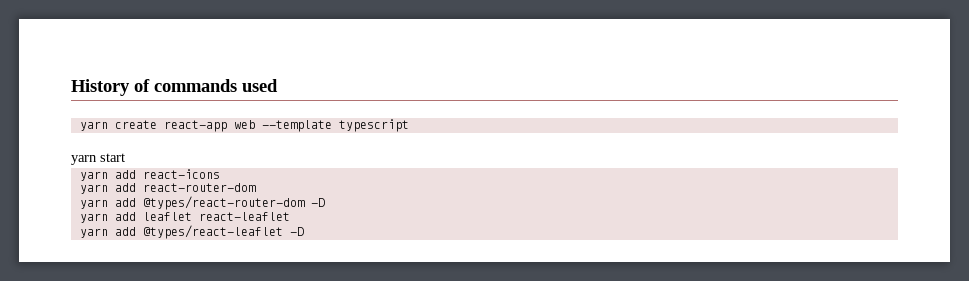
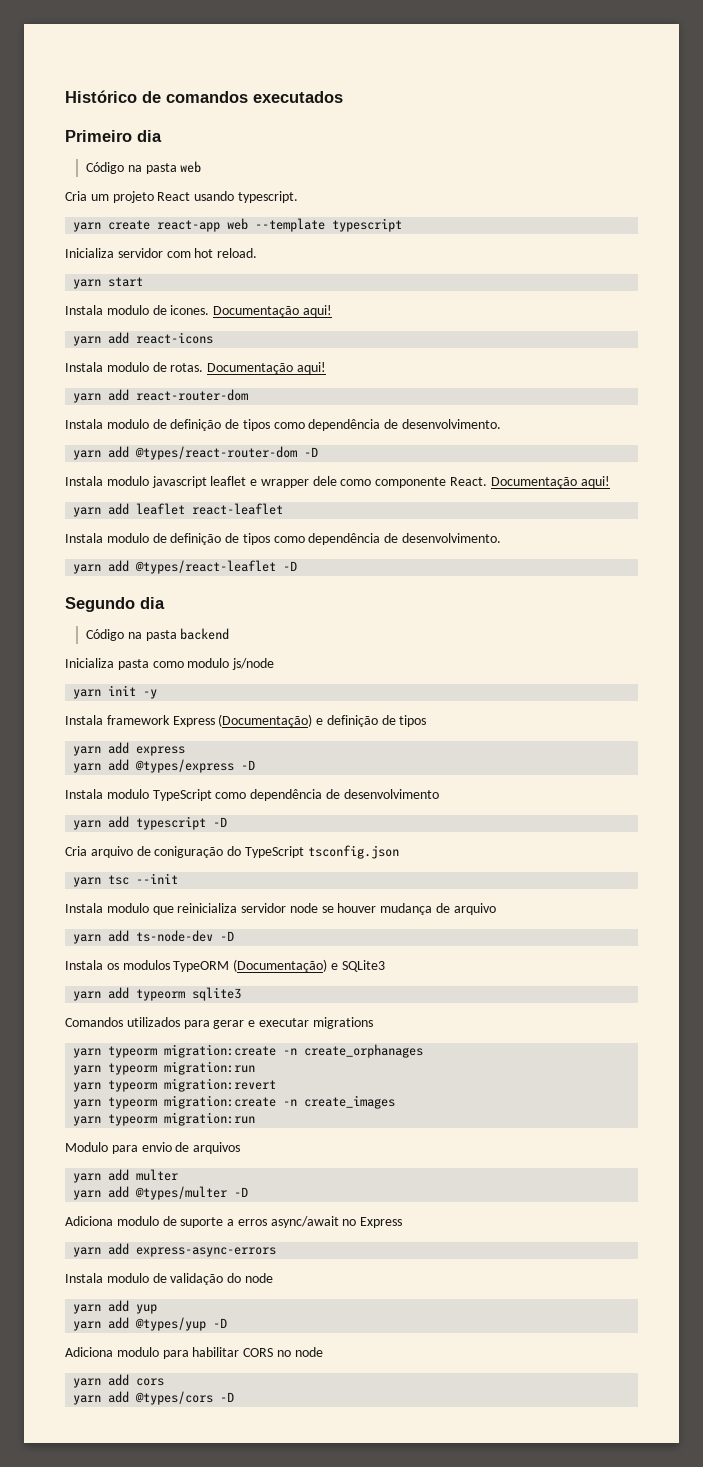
[71,79,278,96] History of commands used -> [65,90,343,103] [65,130,162,142] [86,161,202,174] [65,191,298,203] Histórico de comandos executados // Primeiro dia // Código na pasta web // Cria um projeto React usando typescript.
[71,153,125,165] [79,169,220,181] [79,183,256,194] [79,196,325,210] [79,212,290,223] [79,225,283,239] yarn start // yarn add react-icons // yarn add react-router-dom // yarn add @types/react-router-dom -D // yarn add leaflet react-leaflet // yarn add @types/react-leaflet -> [65,248,258,258] [73,277,144,289] [65,305,332,317] [73,332,214,346] [65,362,326,374] [73,389,249,403] [65,419,502,431] [73,446,319,460] [65,476,610,488] [73,503,284,517] [65,533,502,545] [73,560,298,574] [65,597,165,612] [86,628,230,641] [65,658,275,670] [73,685,158,699] [65,714,427,727] [73,742,186,756] [73,759,256,773] [65,789,439,801] [73,816,228,830] [65,845,399,859] [73,873,179,887] [65,903,496,915] [73,930,235,944] [65,959,385,972] [73,987,242,1001] [65,1017,373,1029] [73,1044,424,1058] [73,1061,256,1075] [73,1078,277,1092] [73,1095,396,1109] [73,1112,256,1126] [65,1142,241,1154] [73,1169,179,1183] [73,1186,249,1200] [65,1216,403,1228] [73,1243,277,1257] [65,1273,273,1285] [73,1300,158,1314] [73,1317,228,1331] [65,1347,323,1359] [73,1374,165,1388] [73,1391,214,1405] Inicializa servidor com hot reload. // yarn start // Instala modulo de icones. Documentação aqui! // yarn add react-icons // Instala modulo de rotas. Documentação aqui! // yarn add react-router-dom // Instala modulo de definição de tipos como dependência de desenvolvimento. // yarn add @types/react-router-dom -D // Instala modulo javascript leaflet e wrapper dele como componente React. Documentação aqui! // yarn add leaflet react-leaflet // Instala modulo de definição de tipos como dependência de desenvolvimento. // yarn add @types/react-leaflet -D // Segundo dia // Código na pasta backend // Inicializa pasta como modulo js/node // yarn init -y // Instala framework Express (Documentação) e definição de tipos // yarn add express // yarn add @types/express -D // Instala modulo TypeScript como dependência de desenvolvimento // yarn add typescript -D // Cria arquivo de coniguração do TypeScript tsconfig.json // yarn tsc --init // Instala modulo que reinicializa servidor node se houver mudança de arquivo // yarn add ts-node-dev -D // Instala os modulos TypeORM (Documentação) e SQLite3 // yarn add typeorm sqlite3 // Comandos utilizados para gerar e executar migrations // yarn typeorm migration:create -n create_orphanages // yarn typeorm migration:run // yarn typeorm migration:revert // yarn typeorm migration:create -n create_images // yarn typeorm migration:run // Modulo para envio de arquivos // yarn add multer // yarn add @types/multer -D // Adiciona modulo de suporte a erros async/await no Express // yarn add express-async-errors // Instala modulo de validação do node // yarn add yup // yarn add @types/yup -D // Adiciona modulo para habilitar CORS no node // yarn add cors // yarn add @types/cors

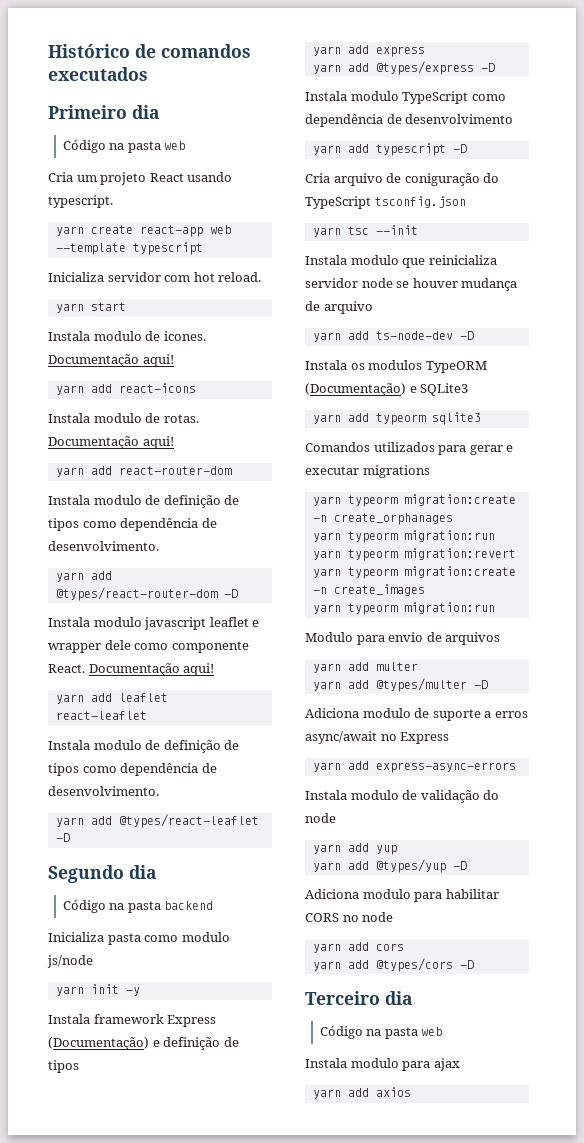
(235, 1397) none -> [305,991,412,1005] [319,1026,443,1039] [305,1058,460,1071] [312,1087,411,1099] // Terceiro dia // Código na pasta web // Instala modulo para ajax // yarn add axios

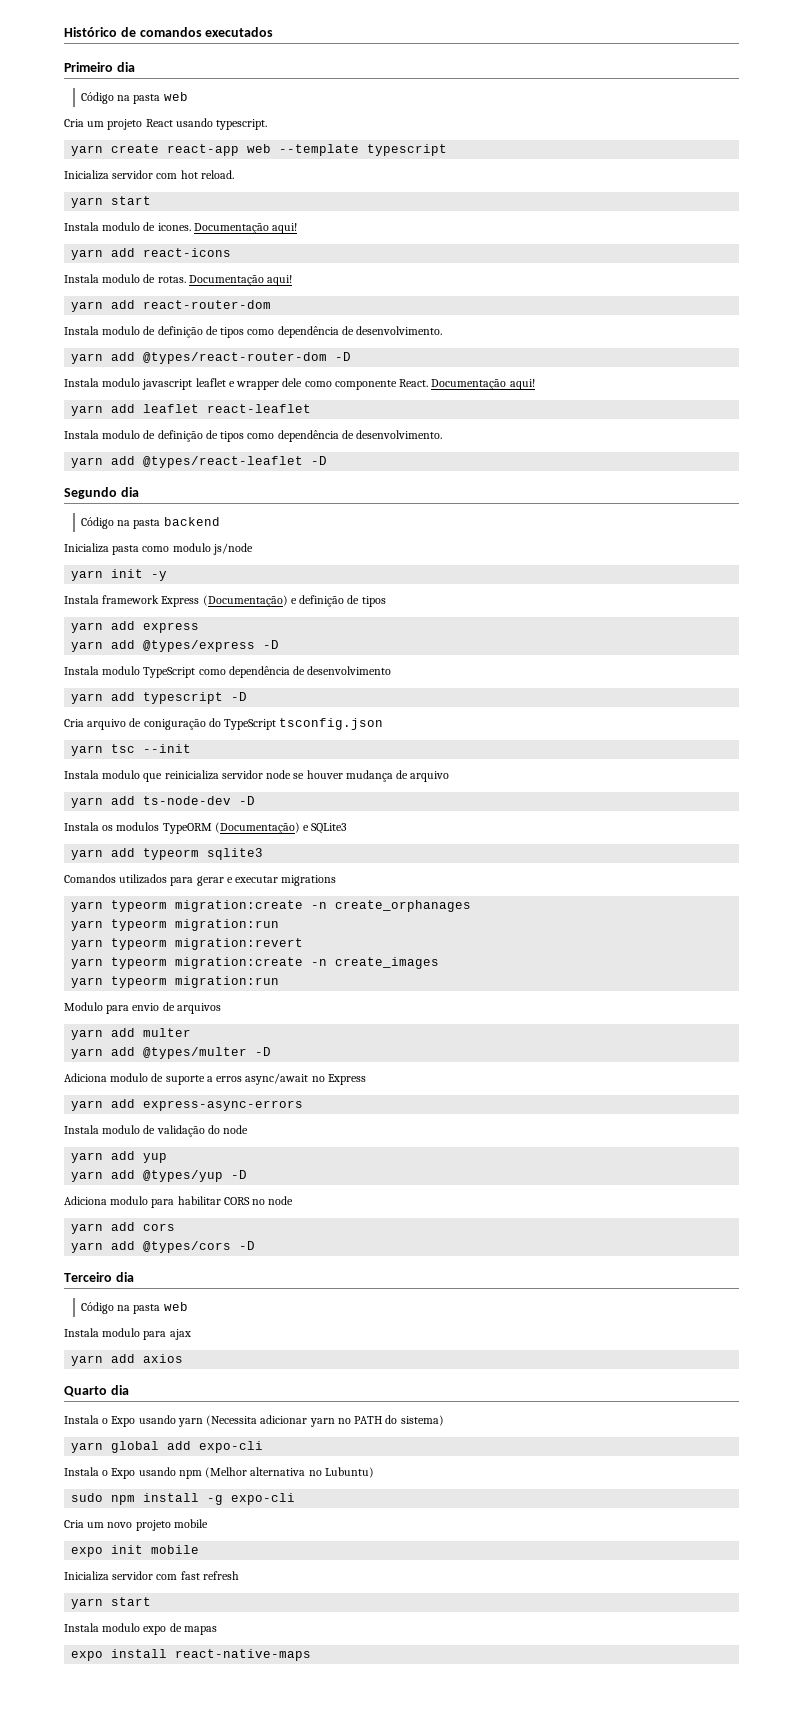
(411, 1092) none -> [64,1385,129,1397] [64,1415,444,1427] [71,1441,264,1453] [64,1467,374,1479] [71,1493,296,1505] [64,1519,208,1531] [71,1545,200,1557] [64,1571,239,1581] [71,1597,152,1609] [64,1623,217,1635] [71,1649,312,1661] // Quarto dia // Instala o Expo usando yarn (Necessita adicionar yarn no PATH do sistema) // yarn global add expo-cli // Instala o Expo usando npm (Melhor alternativa no Lubuntu) // sudo npm install -g expo-cli // Cria um novo projeto mobile // expo init mobile // Inicializa servidor com fast refresh // yarn start // Instala modulo expo de mapas // expo install react-native-maps

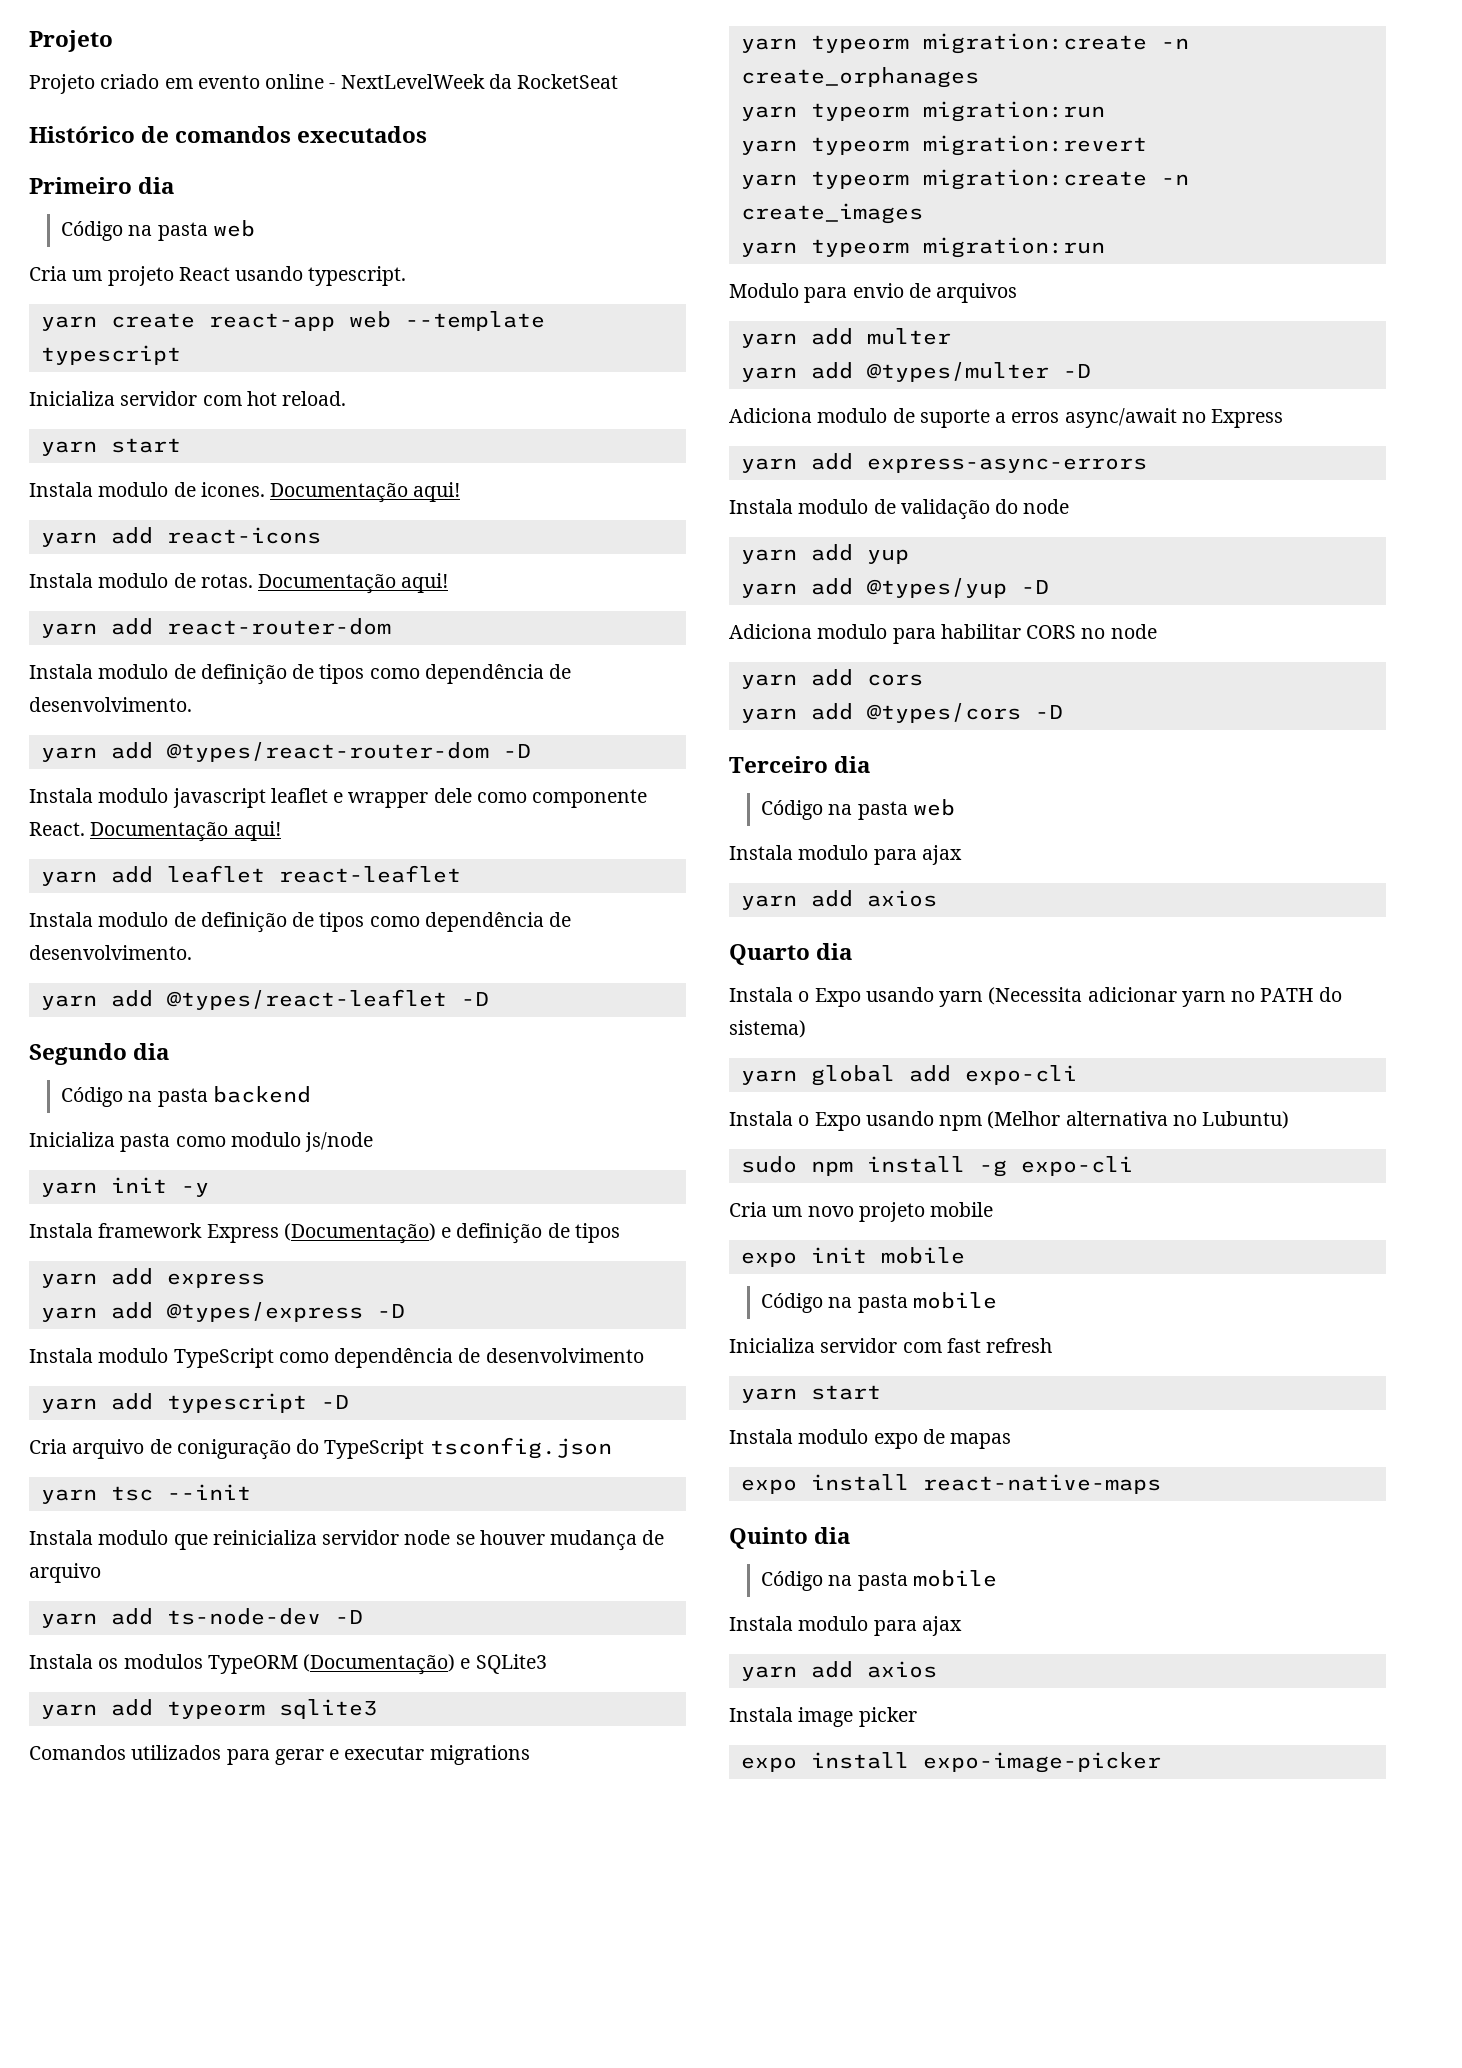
(64, 32) none -> [29,30,113,52] [29,74,619,94] Projeto // Projeto criado em evento online - NextLevelWeek da RocketSeat //
(200, 1549) none -> [761,1292,997,1313] // Código na pasta mobile
(312, 1655) none -> [729,1527,851,1549] [761,1570,997,1591] [729,1616,962,1636] [740,1661,937,1681] [729,1707,917,1727] [740,1752,1161,1773] // Quinto dia // Código na pasta mobile // Instala modulo para ajax // yarn add axios // Instala image picker // expo install expo-image-picker

